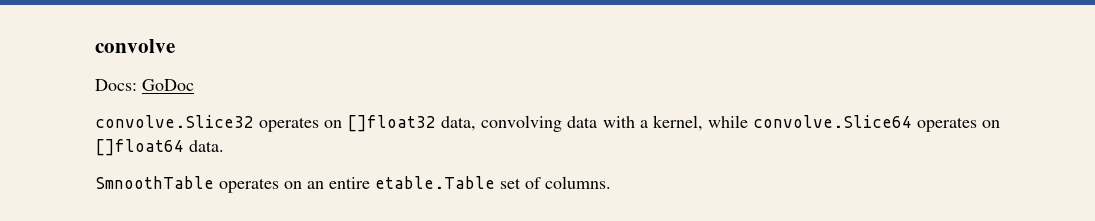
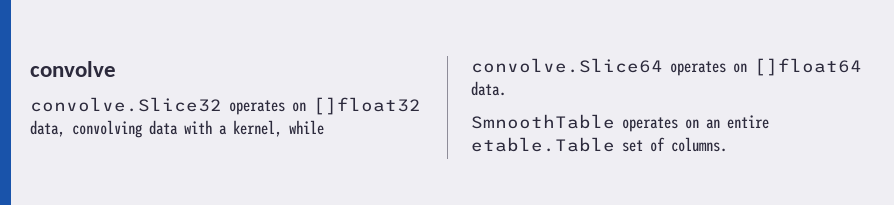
[95,79,194,91] // Docs: GoDoc -> (116, 69) none

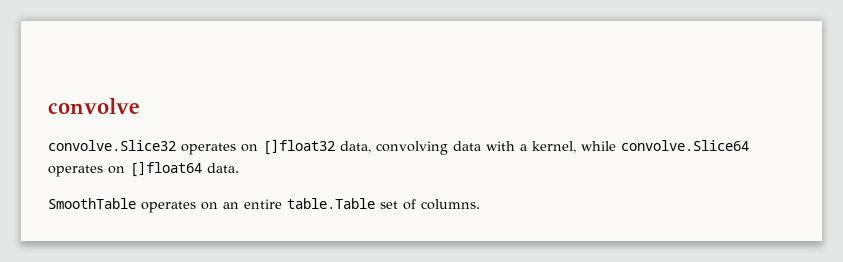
[471,114,615,129] SmnoothTable -> [48,198,136,209] SmoothTable
[471,137,615,152] etable.Table -> [287,198,375,209] table.Table

